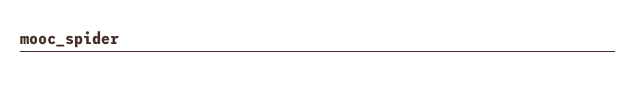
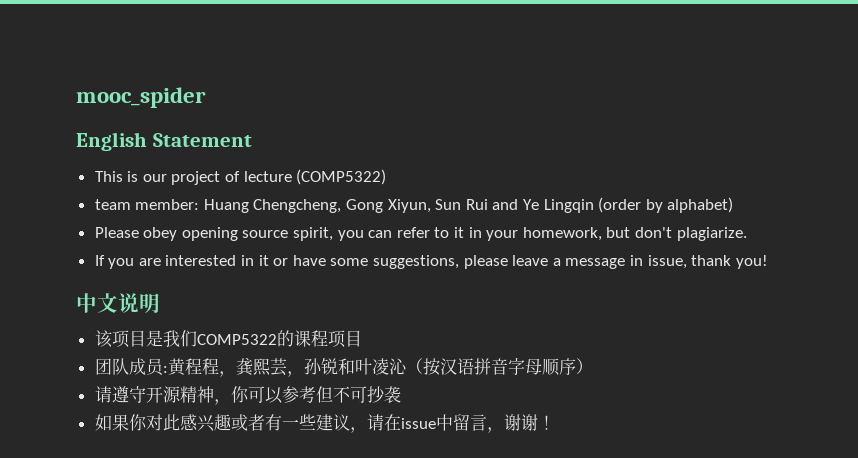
(119, 39) none -> [76,132,252,151] [94,169,387,185] [94,197,734,213] [94,227,747,241] [94,255,768,269] [76,293,160,313] [94,330,362,348] [94,358,593,377] [94,386,401,405] [94,414,555,433] // English Statement // This is our project of lecture (COMP5322) // team member: Huang Chengcheng, Gong Xiyun, Sun Rui and Ye Lingqin (order by alphabet) // Please obey opening source spirit, you can refer to it in your homework, but don't plagiarize. // If you are interested in it or have some suggestions, please leave a message in issue, thank you! // 中文说明 // 该项目是我们COMP5322的课程项目 // 团队成员:黄程程，龚熙芸，孙锐和叶凌沁（按汉语拼音字母顺序） // 请遵守开源精神，你可以参考但不可抄袭 // 如果你对此感兴趣或者有一些建议，请在issue中留言，谢谢！

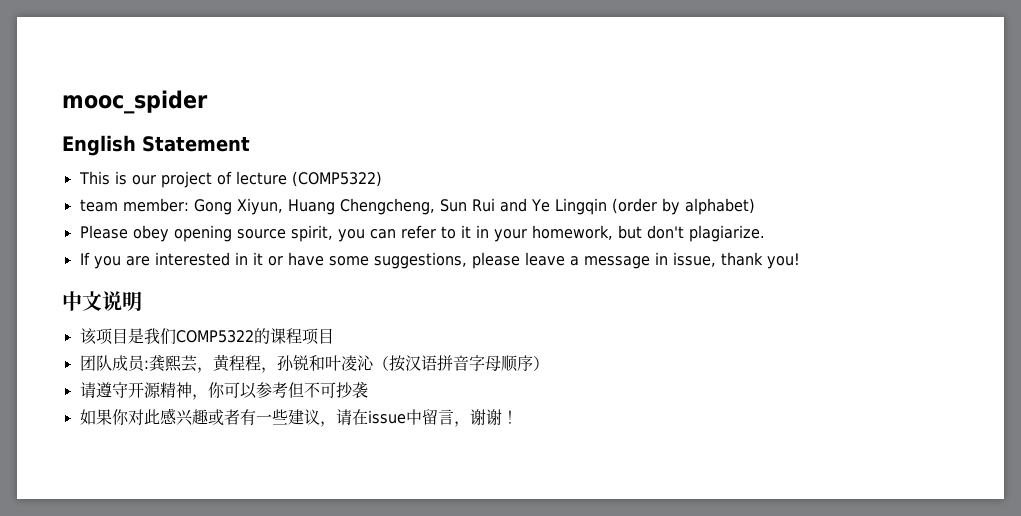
[203,199,431,213] Huang Chengcheng, Gong Xiyun, -> [193,198,435,215] Gong Xiyun, Huang Chengcheng,
[167,358,287,377] 黄程程，龚熙芸 -> [148,354,261,373] 龚熙芸，黄程程

